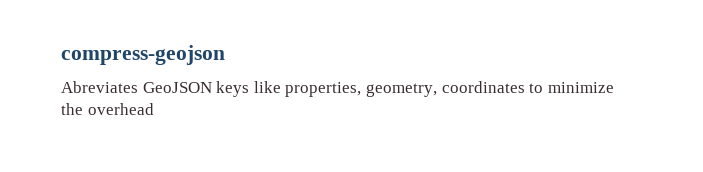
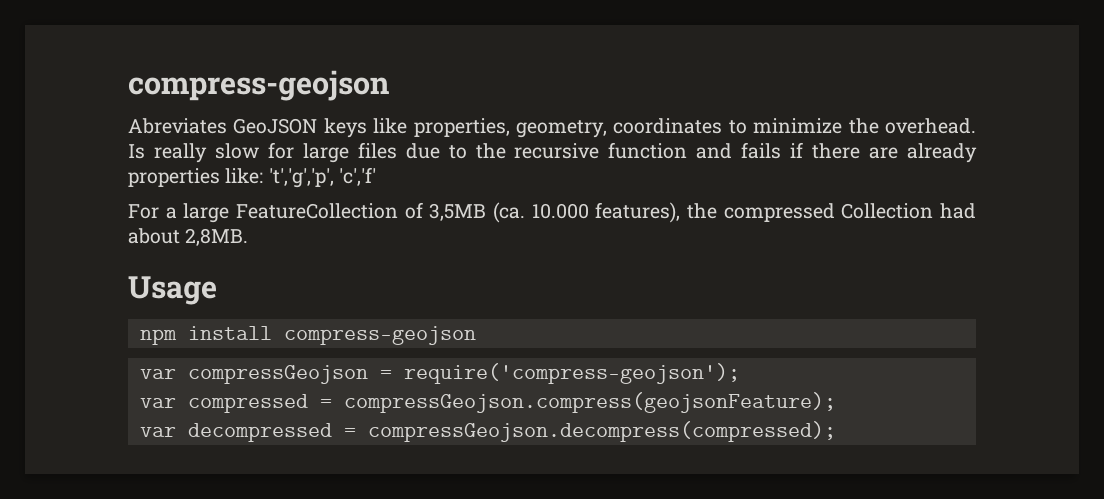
[87,103,154,115] overhead -> [884,118,976,134] [128,142,977,163] [128,167,376,188] [128,202,976,223] [128,228,249,246] [128,276,217,305] [139,326,476,345] [139,363,740,384] [139,392,836,413] [139,421,836,442] overhead. Is really slow for large files due to the recursive function and fails if there are already properties like: 't','g','p', 'c','f' // For a large FeatureCollection of 3,5MB (ca. 10.000 features), the compressed Collection had about 2,8MB. // Usage // npm install compress-geojson // var compressGeojson = require('compress-geojson'); // var compressed = compressGeojson.compress(geojsonFeature); // var decompressed = compressGeojson.decompress(compressed);

